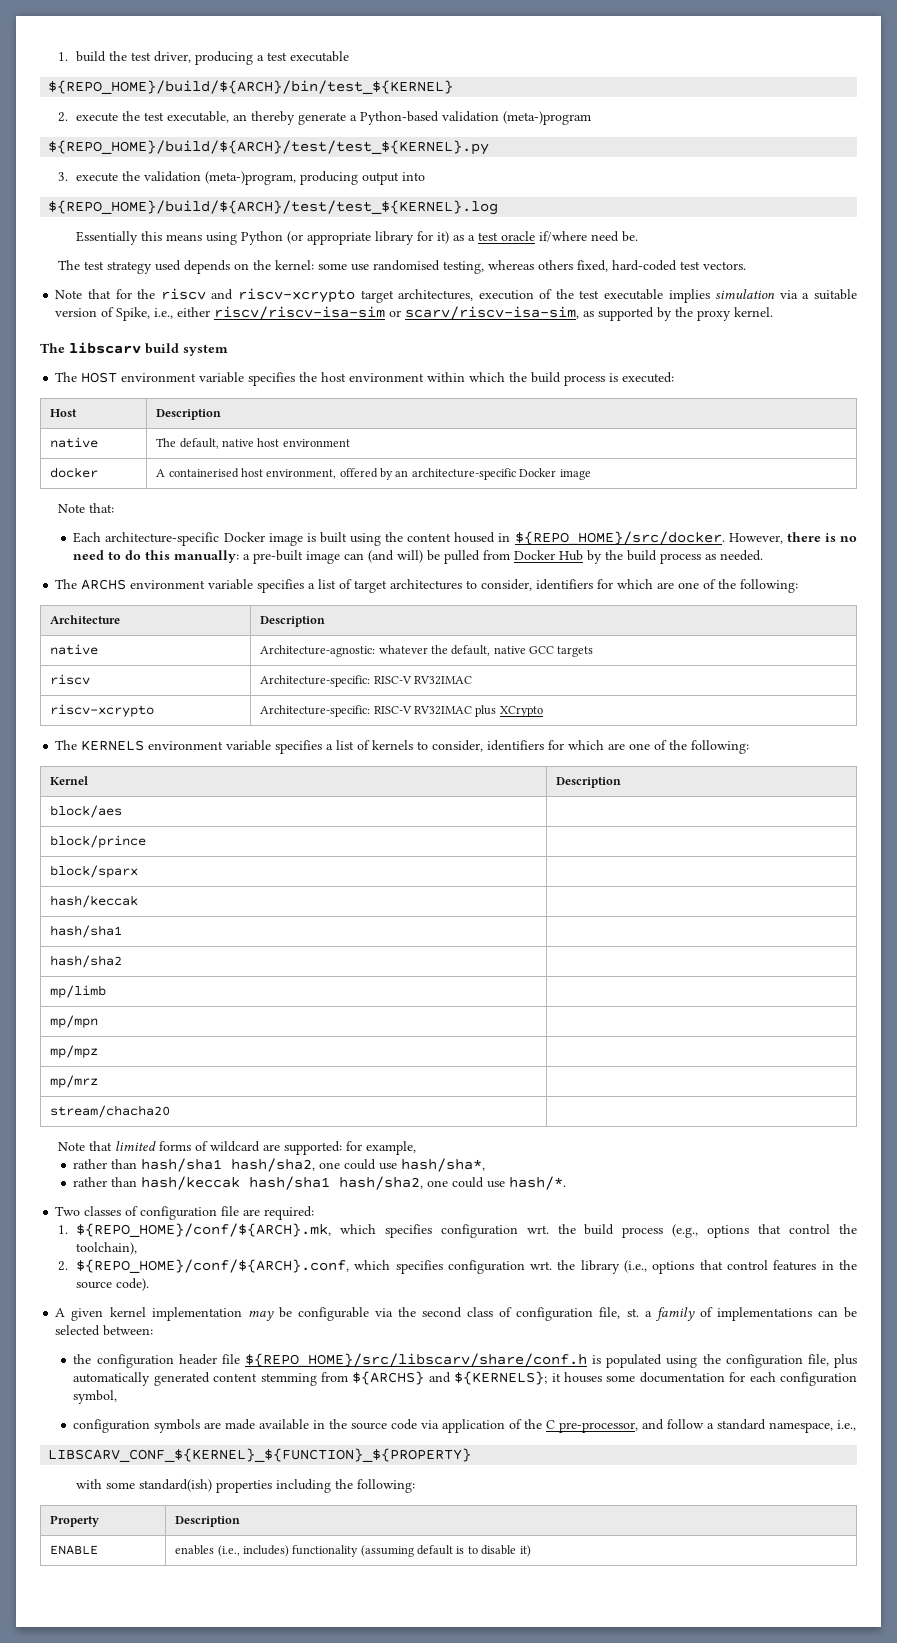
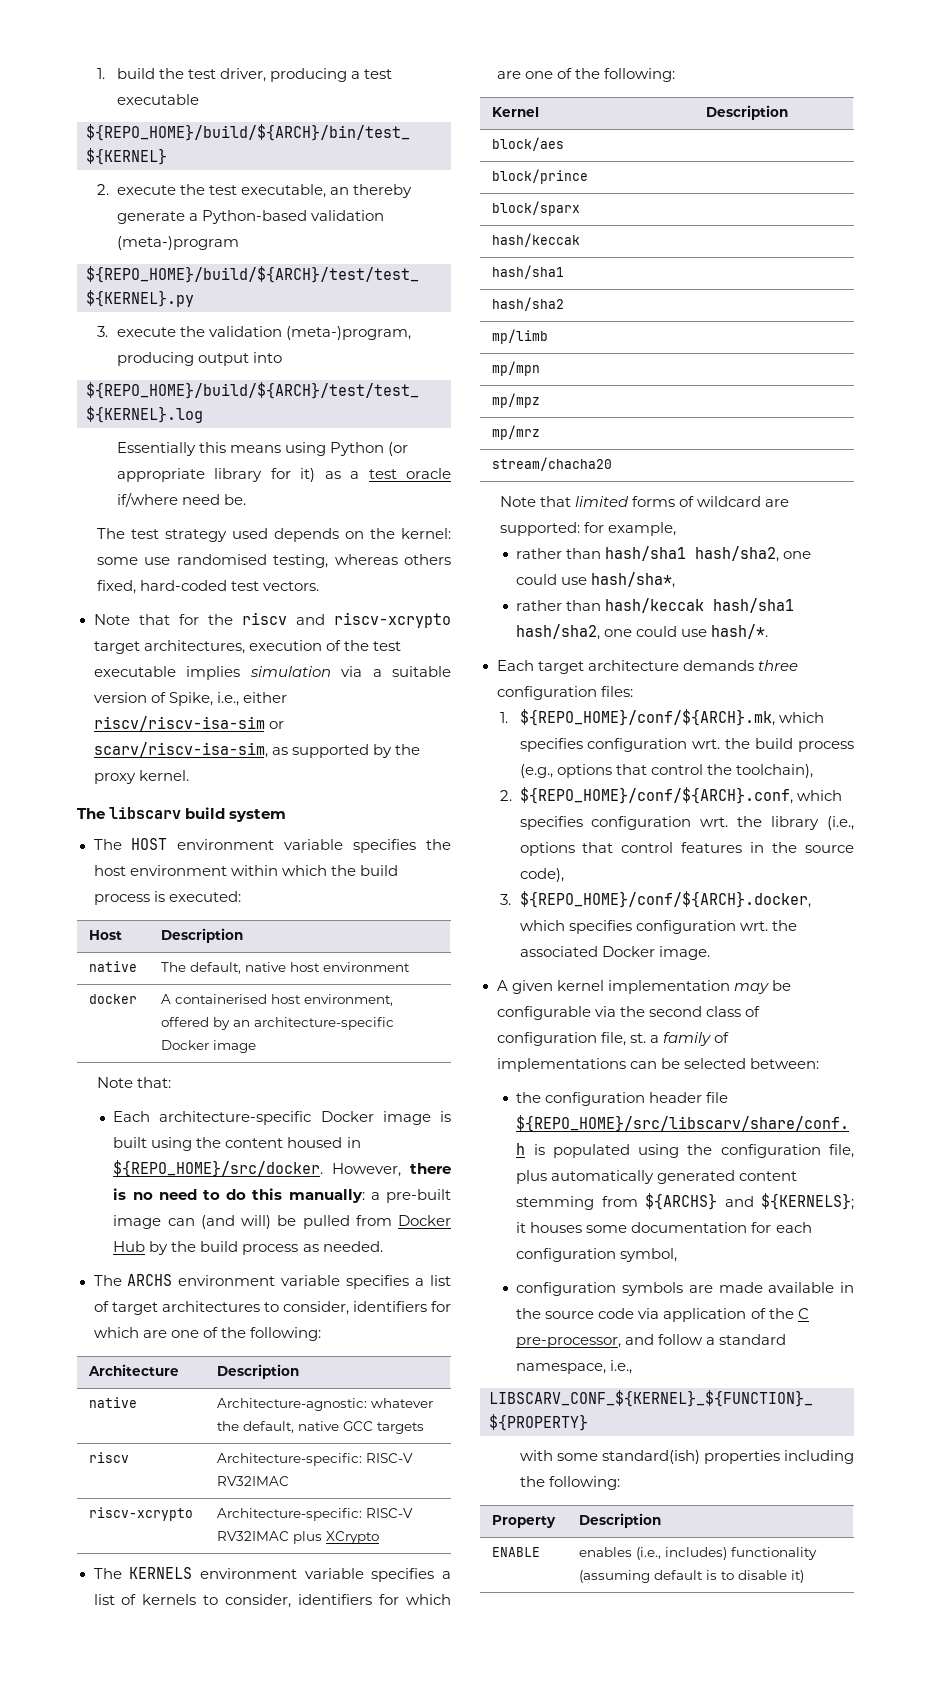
[55,1206,315,1220] Two classes of configuration file are required: -> [496,660,798,674] [496,686,633,700] Each target architecture demands three configuration files:
[115,1278,149,1291] code). -> [519,868,564,882] [499,891,811,908] [519,920,797,934] [519,946,710,960] code), // 3. ${REPO_HOME}/conf/${ARCH}.docker, which specifies configuration wrt. the associated Docker image.

